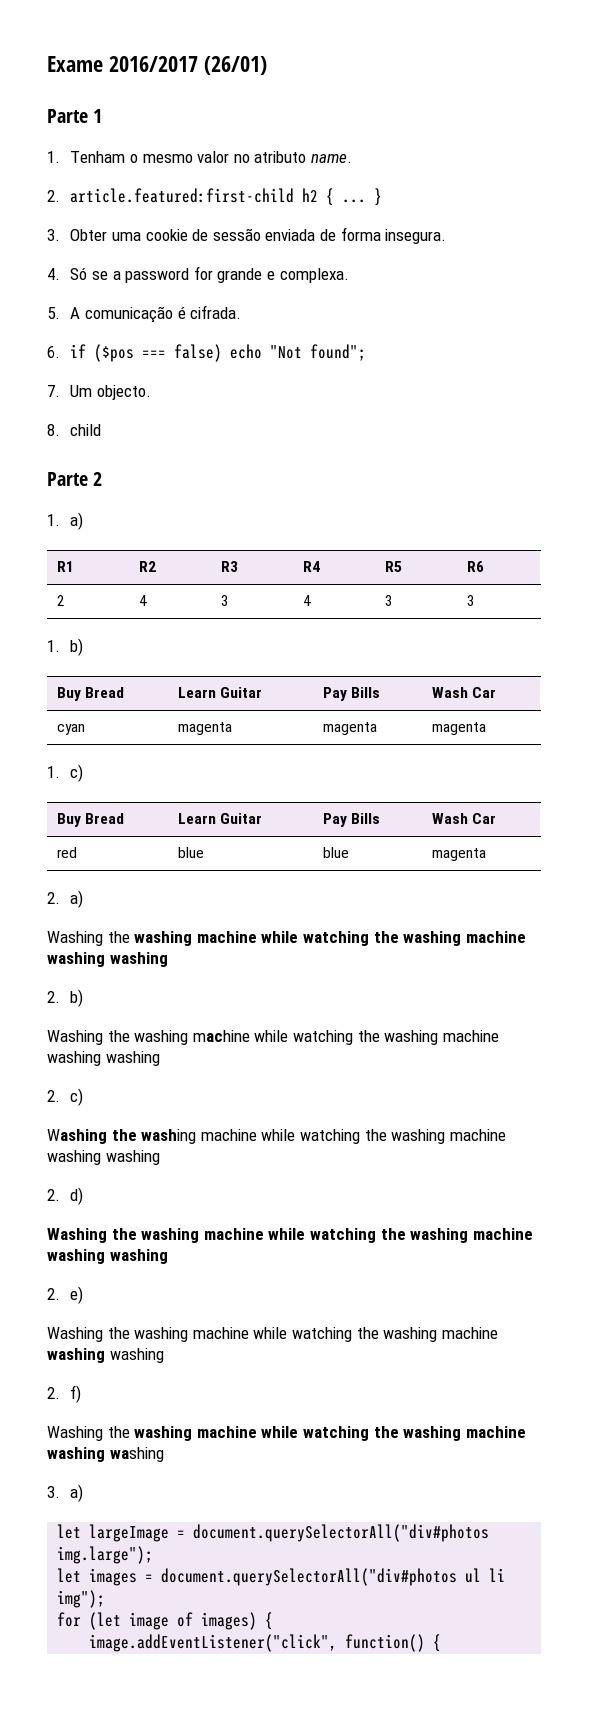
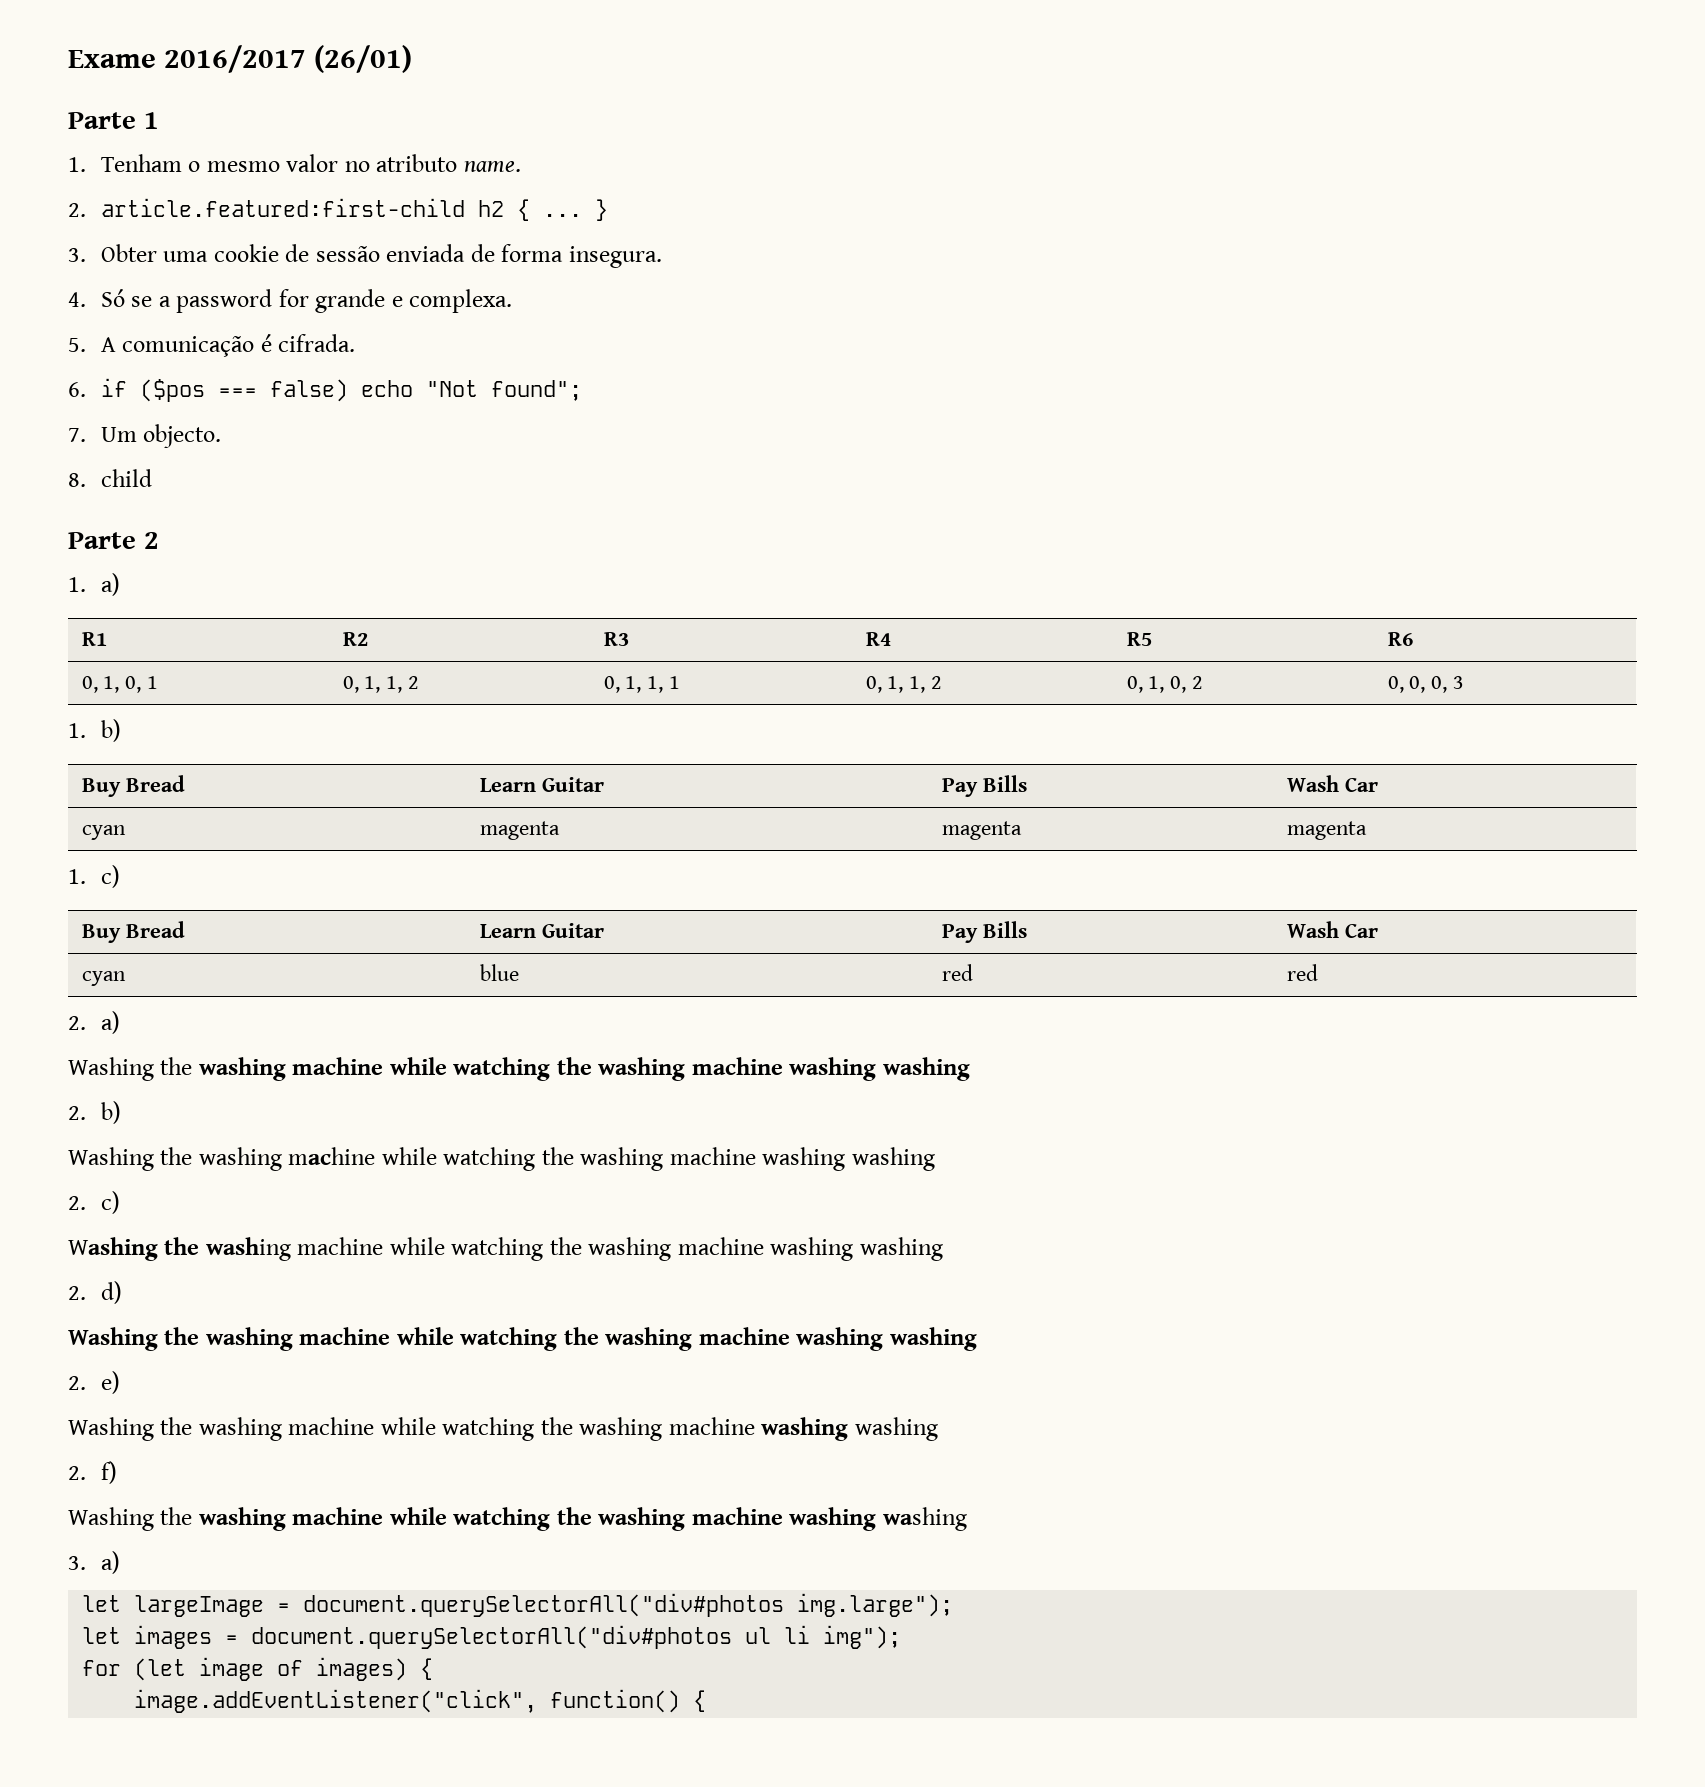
[57,595,66,606] [139,595,148,606] [221,595,230,606] [303,595,312,606] [385,595,394,606] 2 | 4 | 3 | 4 | 3 | -> [81,676,158,693] [342,676,419,693] [603,676,680,693] [865,676,942,693] [1126,676,1203,693] [1387,676,1448,693] 0, 1, 0, 1 | 0, 1, 1, 2 | 0, 1, 1, 1 | 0, 1, 1, 2 | 0, 1, 0, 2 | 0, 0, 0,
[57,847,78,858] [178,847,205,858] [323,847,350,858] [432,848,487,861] red | blue | blue | magenta -> [81,971,126,986] [479,964,519,981] [941,964,973,981] [1286,964,1318,981] cyan | blue | red | red

